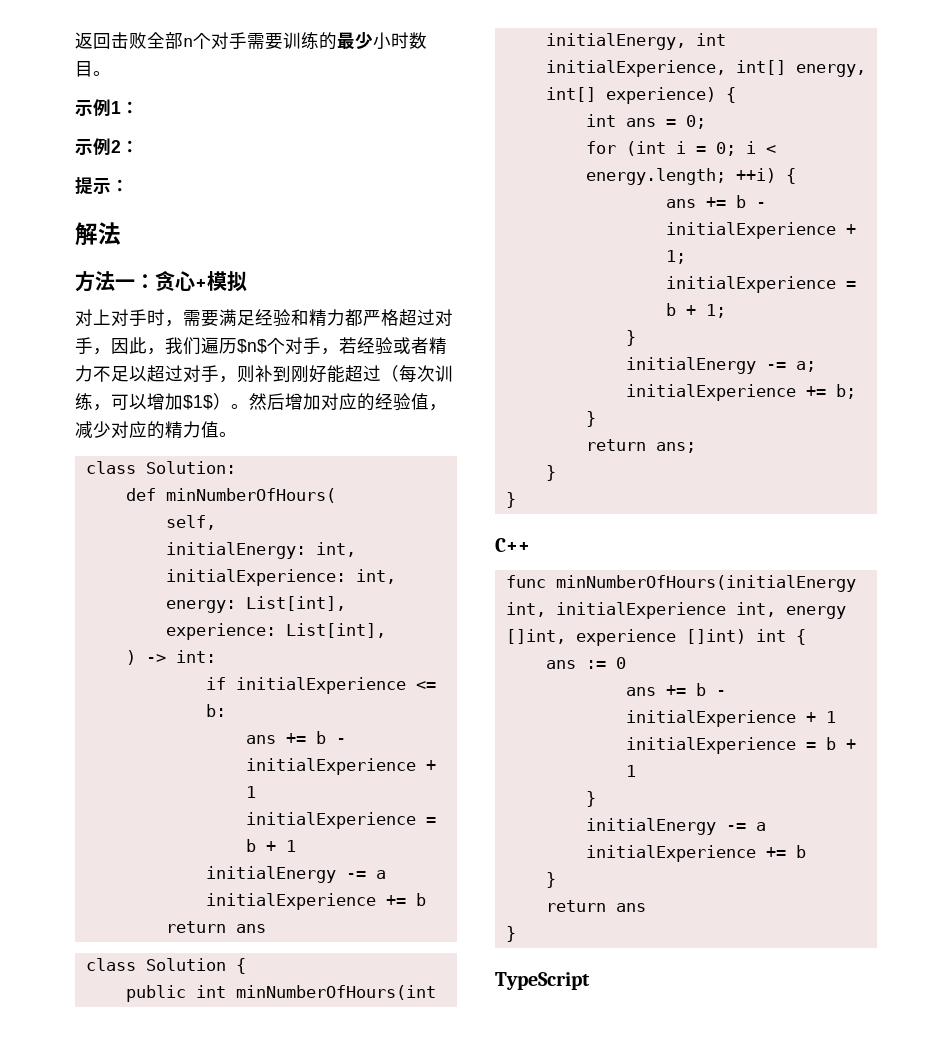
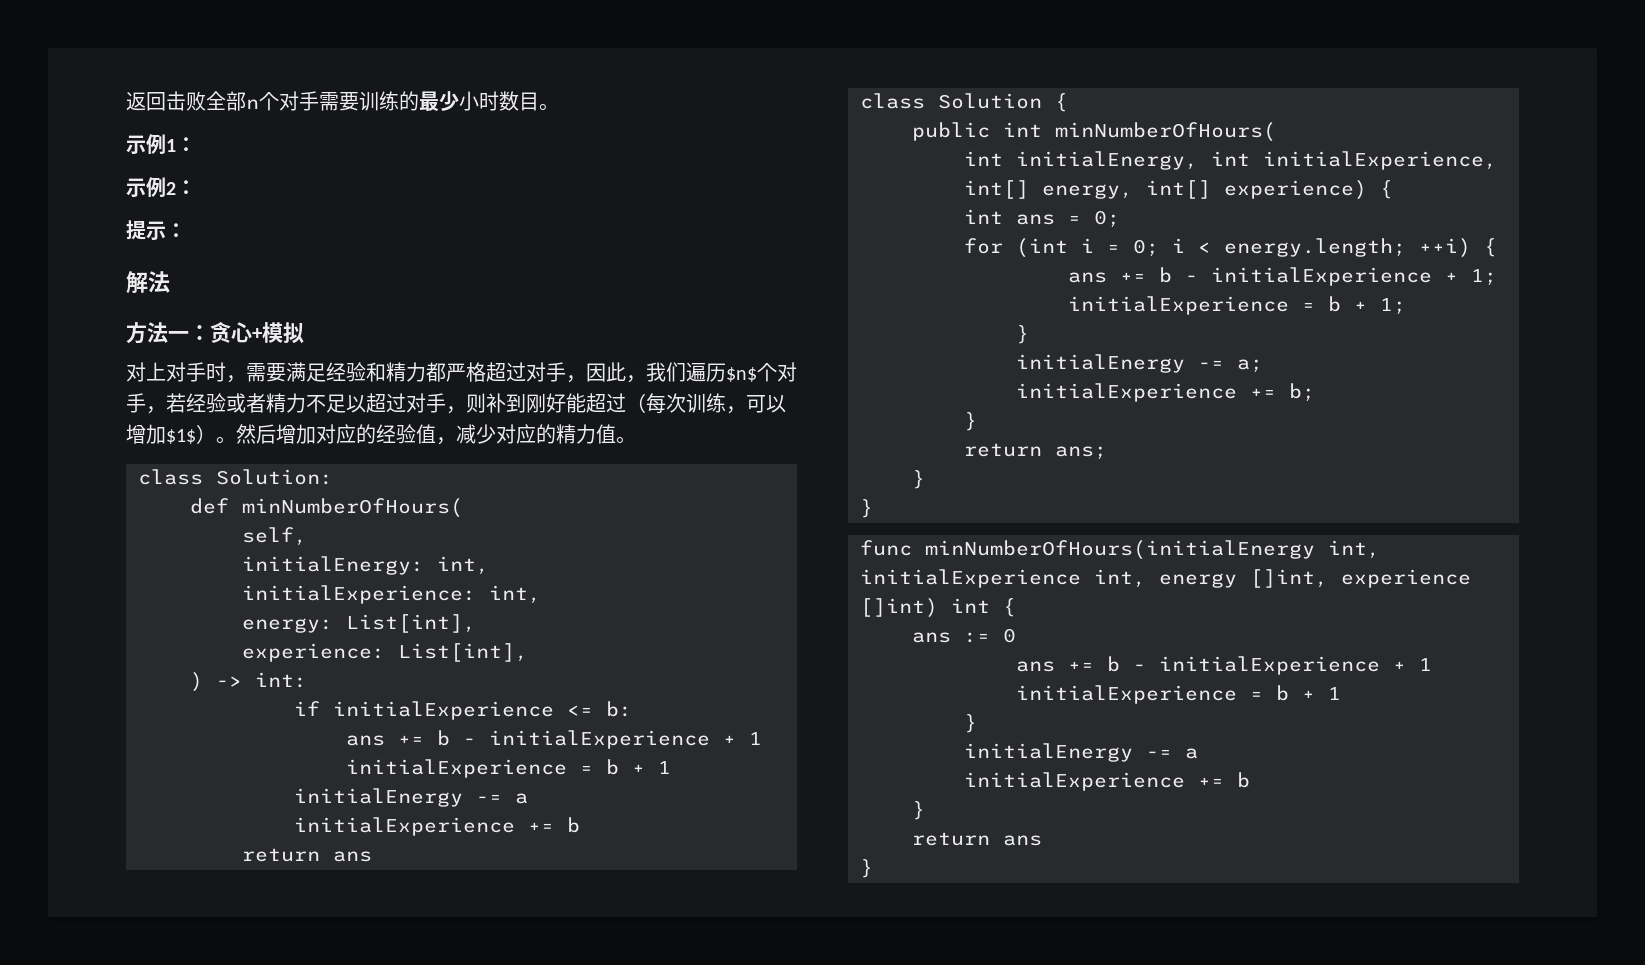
[235,985,436,1000] minNumberOfHours(int -> [1055,122,1276,142] [964,151,1003,166] minNumberOfHours( // int
[495,538,530,552] // C++ -> (873, 508) none
[495,972,590,990] // TypeScript -> (873, 868) none

